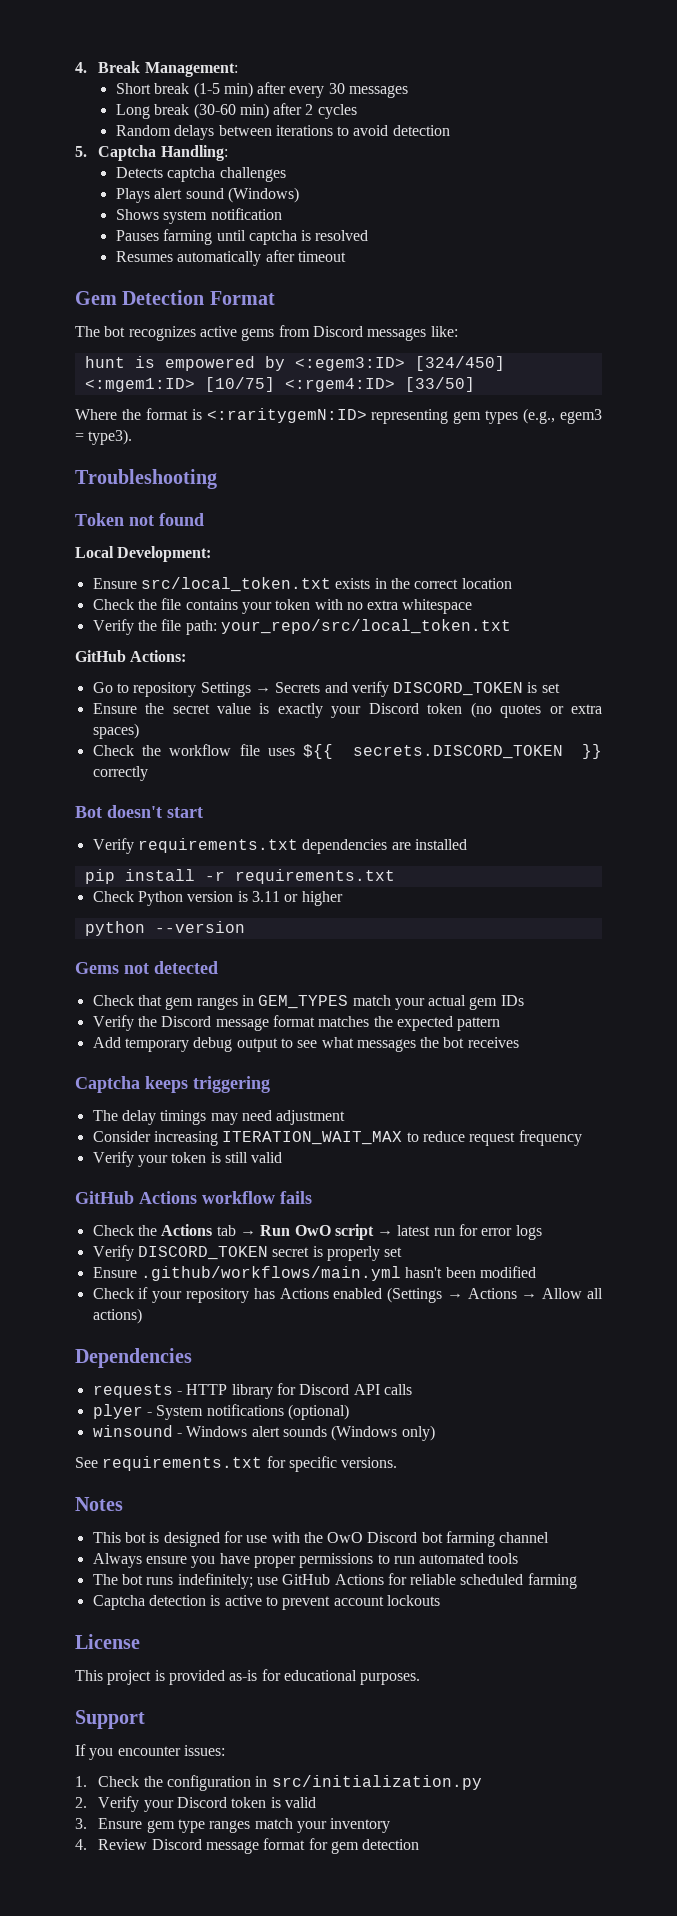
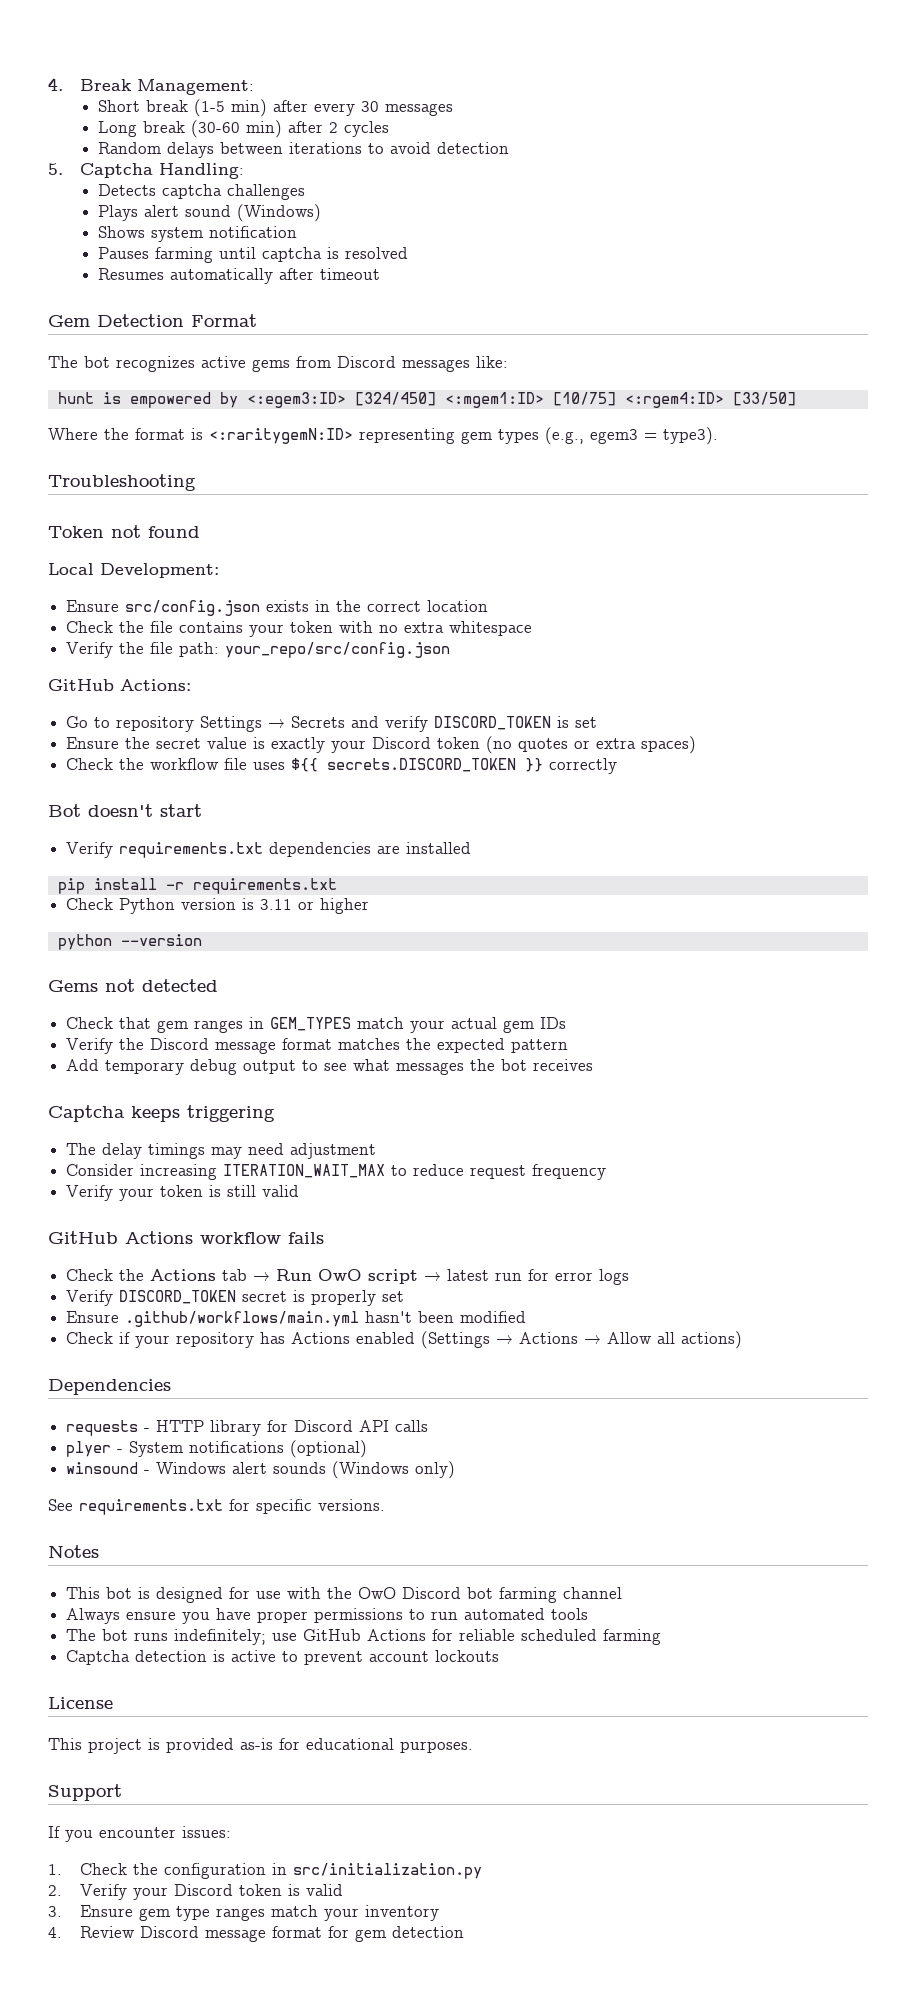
[140,577,331,592] src/local_token.txt -> [125,600,261,616] src/config.json
[220,619,511,634] your_repo/src/local_token.txt -> [225,642,451,658] your_repo/src/config.json

